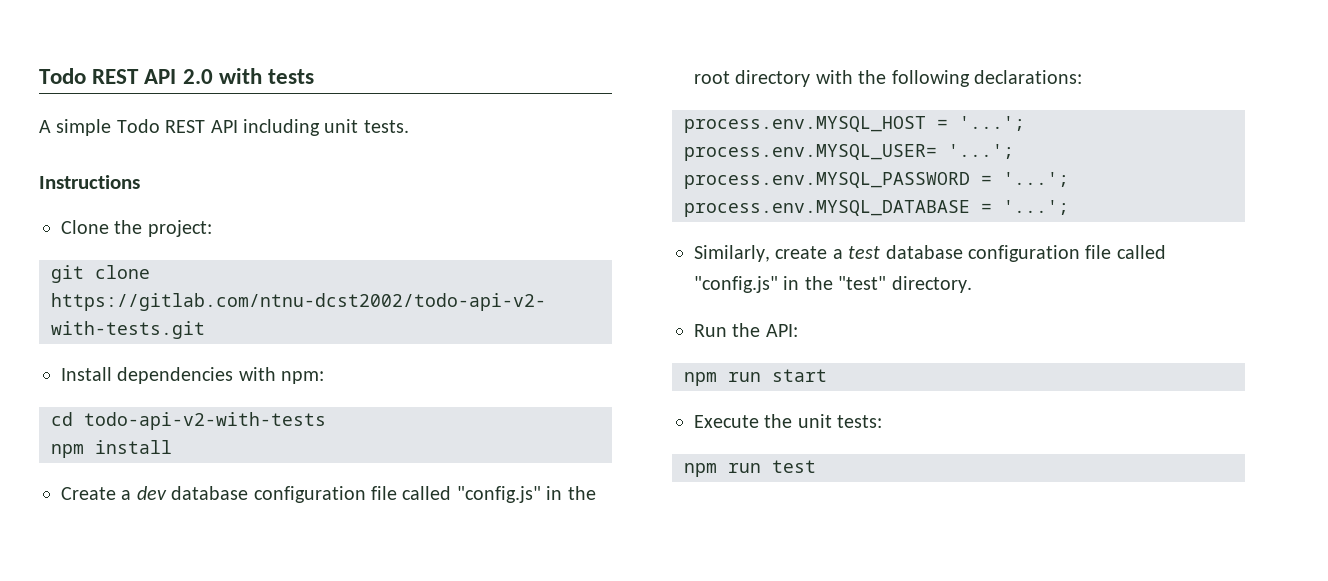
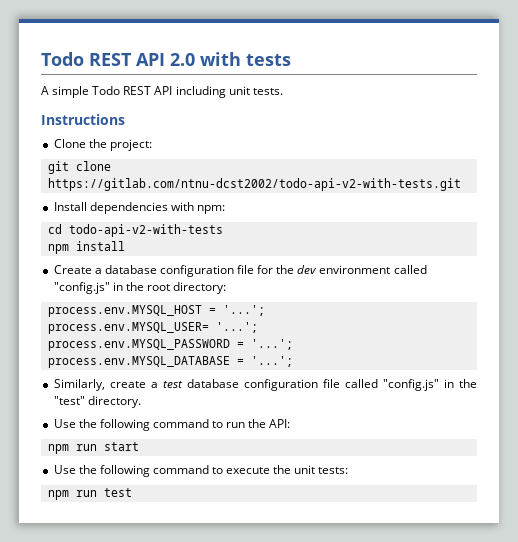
[136,486,397,503] dev database configuration file -> [104,265,391,277] database configuration file for the dev environment
[735,70,1082,87] directory with the following declarations: -> [173,282,227,294] directory:
[694,324,727,337] Run -> [53,419,246,431] Use the following command to run
[694,415,759,428] Execute -> [53,465,271,477] Use the following command to execute

